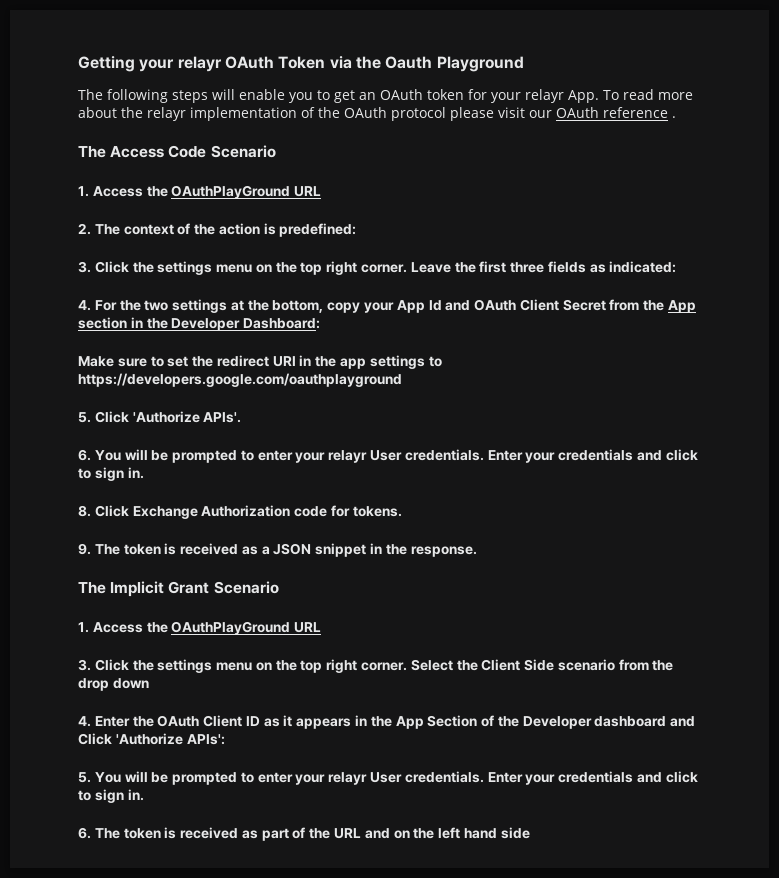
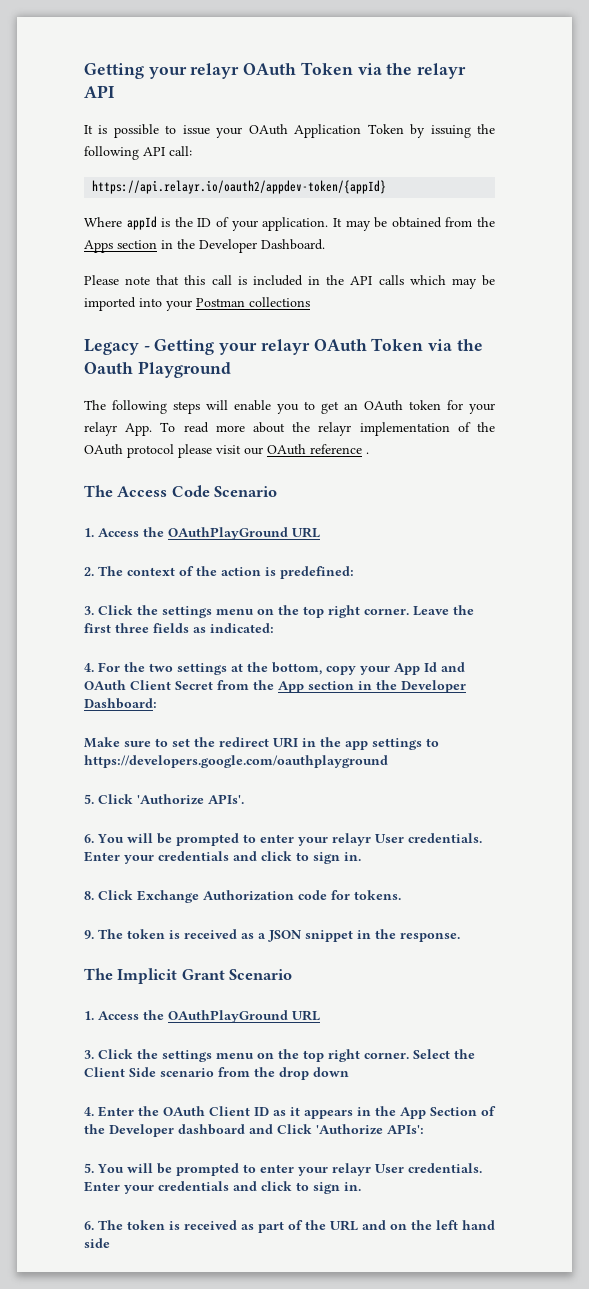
[78,56,381,72] Getting your relayr OAuth Token via the -> [84,62,467,79] [84,85,115,98] [84,124,495,138] [84,146,192,160] [92,180,387,194] [84,216,496,231] [84,239,325,253] [84,275,495,289] [84,297,310,311] [84,338,483,355] Getting your relayr OAuth Token via the relayr API // It is possible to issue your OAuth Application Token by issuing the following API call: // https://api.relayr.io/oauth2/appdev-token/{appId} // Where appId is the ID of your application. It may be obtained from the Apps section in the Developer Dashboard. // Please note that this call is included in the API calls which may be imported into your Postman collections // Legacy - Getting your relayr OAuth Token via the

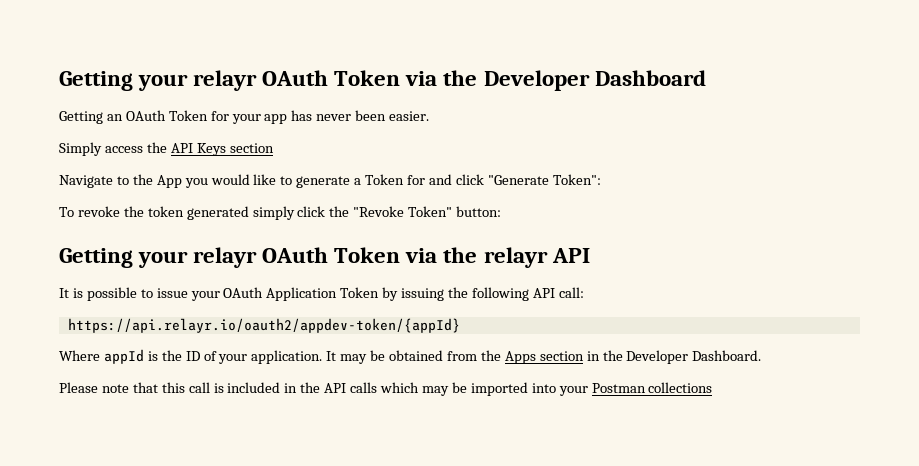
[84,62,413,79] Getting your relayr OAuth Token via the -> [59,70,706,91] [59,110,430,124] [59,142,274,156] [59,174,601,188] [59,206,502,220] [59,247,478,268] Getting your relayr OAuth Token via the Developer Dashboard // Getting an OAuth Token for your app has never been easier. // Simply access the API Keys section // Navigate to the App you would like to generate a Token for and click "Generate Token": // To revoke the token generated simply click the "Revoke Token" button: // Getting your relayr OAuth Token via the
[84,338,483,355] [84,361,231,378] [84,400,495,414] [84,422,495,436] [84,444,369,458] [84,485,278,497] [84,527,320,540] [84,566,354,579] [84,605,474,618] [84,623,274,633] [84,662,465,675] [84,680,466,693] [84,698,157,709] [84,737,439,750] [84,755,388,768] [84,794,244,805] [84,833,482,846] [84,851,361,864] [84,890,401,903] [84,929,460,942] [84,968,293,984] [84,1010,320,1023] [84,1049,475,1062] [84,1067,349,1080] [84,1106,496,1119] [84,1124,424,1137] [84,1163,482,1176] [84,1181,361,1194] [84,1220,495,1233] [84,1238,110,1248] // Legacy - Getting your relayr OAuth Token via the Oauth Playground // The following steps will enable you to get an OAuth token for your relayr App. To read more about the relayr implementation of the OAuth protocol please visit our OAuth reference . // The Access Code Scenario // 1. Access the OAuthPlayGround URL // 2. The context of the action is predefined: // 3. Click the settings menu on the top right corner. Leave the first three fields as indicated: // 4. For the two settings at the bottom, copy your App Id and OAuth Client Secret from the App section in the Developer Dashboard: // Make sure to set the redirect URI in the app settings to https://developers.google.com/oauthplayground // 5. Click 'Authorize APIs'. // 6. You will be prompted to enter your relayr User credentials. Enter your credentials and click to sign in. // 8. Click Exchange Authorization code for tokens. // 9. The token is received as a JSON snippet in the response. // The Implicit Grant Scenario // 1. Access the OAuthPlayGround URL // 3. Click the settings menu on the top right corner. Select the Client Side scenario from the drop down // 4. Enter the OAuth Client ID as it appears in the App Section of the Developer dashboard and Click 'Authorize APIs': // 5. You will be prompted to enter your relayr User credentials. Enter your credentials and click to sign in. // 6. The token is received as part of the URL and on the left hand side -> (713, 387) none

